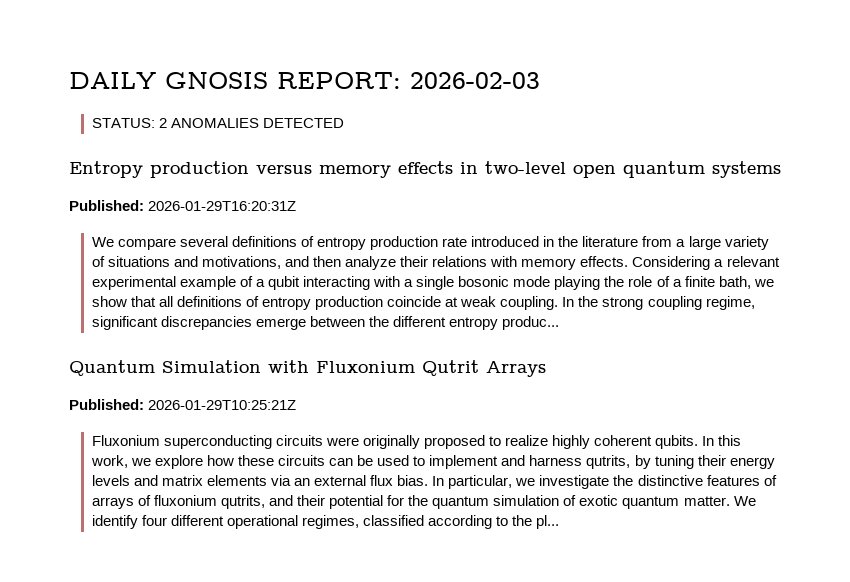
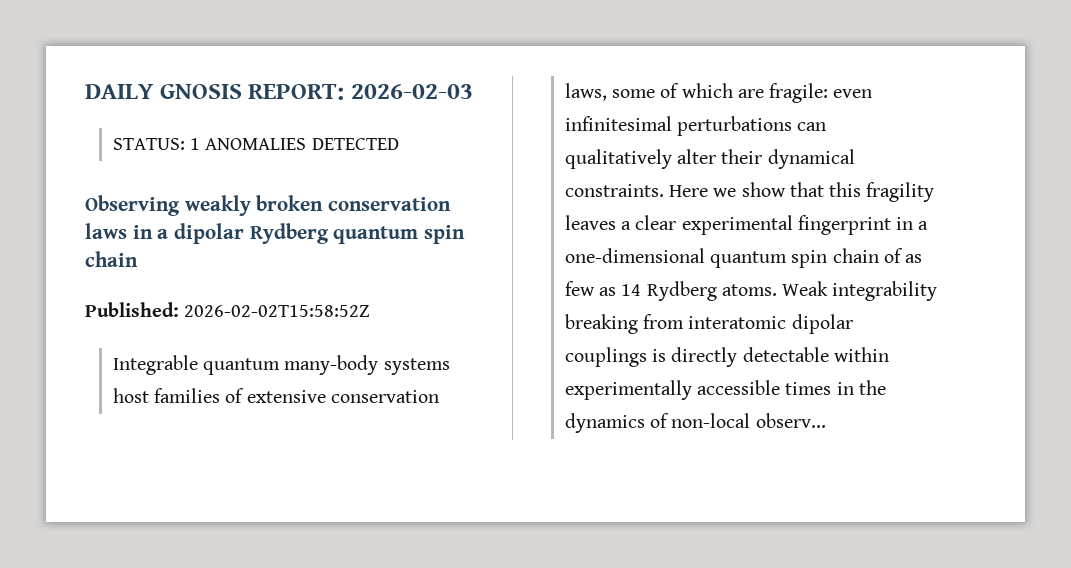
[158,118,167,128] 2 -> [190,138,201,150] 1
[69,161,781,178] [69,200,297,211] [91,236,769,250] [91,256,780,270] [91,276,774,290] [91,296,755,310] [91,316,560,330] [69,360,546,377] [69,399,297,410] [91,435,742,449] [90,455,775,469] [91,475,777,489] [91,495,756,509] [91,515,560,529] Entropy production versus memory effects in two-level open quantum systems // Published: 2026-01-29T16:20:31Z // We compare several definitions of entropy production rate introduced in the literature from a large variety of situations and motivations, and then analyze their relations with memory effects. Considering a relevant experimental example of a qubit interacting with a single bosonic mode playing the role of a finite bath, we show that all definitions of entropy production coincide at weak coupling. In the strong coupling regime, significant discrepancies emerge between the different entropy produc... // Quantum Simulation with Fluxonium Qutrit Arrays // Published: 2026-01-29T10:25:21Z // Fluxonium superconducting circuits were originally proposed to realize highly coherent qubits. In this work, we explore how these circuits can be used to implement and harness qutrits, by tuning their energy levels and matrix elements via an external flux bias. In particular, we investigate the distinctive features of arrays of fluxonium qutrits, and their potential for the quantum simulation of exotic quantum matter. We identify four different operational regimes, classified according to the pl... -> [85,195,452,216] [85,223,466,244] [85,251,138,267] [85,302,371,317] [112,355,450,375] [112,388,439,403] [564,83,873,103] [564,116,827,136] [564,149,855,169] [564,182,935,202] [564,215,929,235] [564,248,923,268] [564,281,938,301] [564,314,853,334] [564,347,889,367] [564,380,886,400] [564,413,826,433] Observing weakly broken conservation laws in a dipolar Rydberg quantum spin chain // Published: 2026-02-02T15:58:52Z // Integrable quantum many-body systems host families of extensive conservation laws, some of which are fragile: even infinitesimal perturbations can qualitatively alter their dynamical constraints. Here we show that this fragility leaves a clear experimental fingerprint in a one-dimensional quantum spin chain of as few as 14 Rydberg atoms. Weak integrability breaking from interatomic dipolar couplings is directly detectable within experimentally accessible times in the dynamics of non-local observ...

